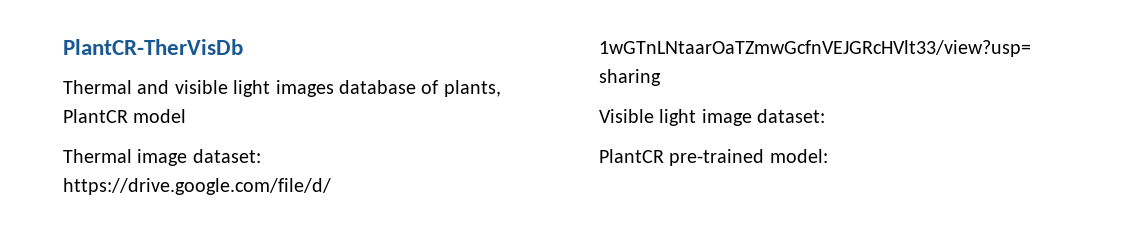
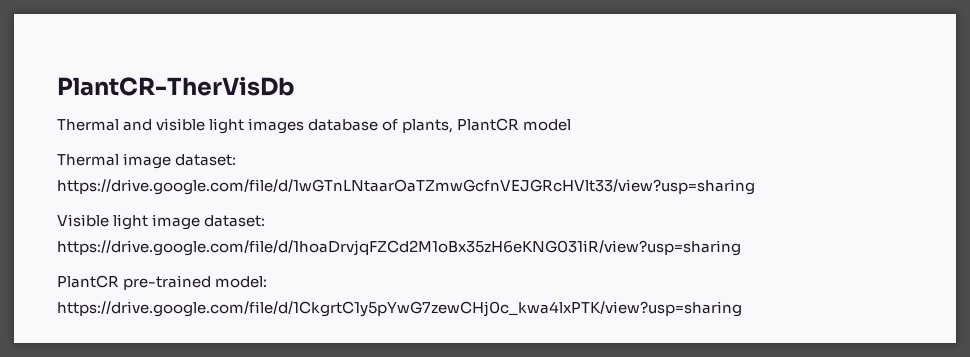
(826, 116) none -> [57,240,741,256] https://drive.google.com/file/d/1hoaDrvjqFZCd2M1oBx35zH6eKNG031iR/view?usp=sharing
(828, 156) none -> [57,301,742,317] https://drive.google.com/file/d/1CkgrtC1y5pYwG7zewCHj0c_kwa4lxPTK/view?usp=sharing

